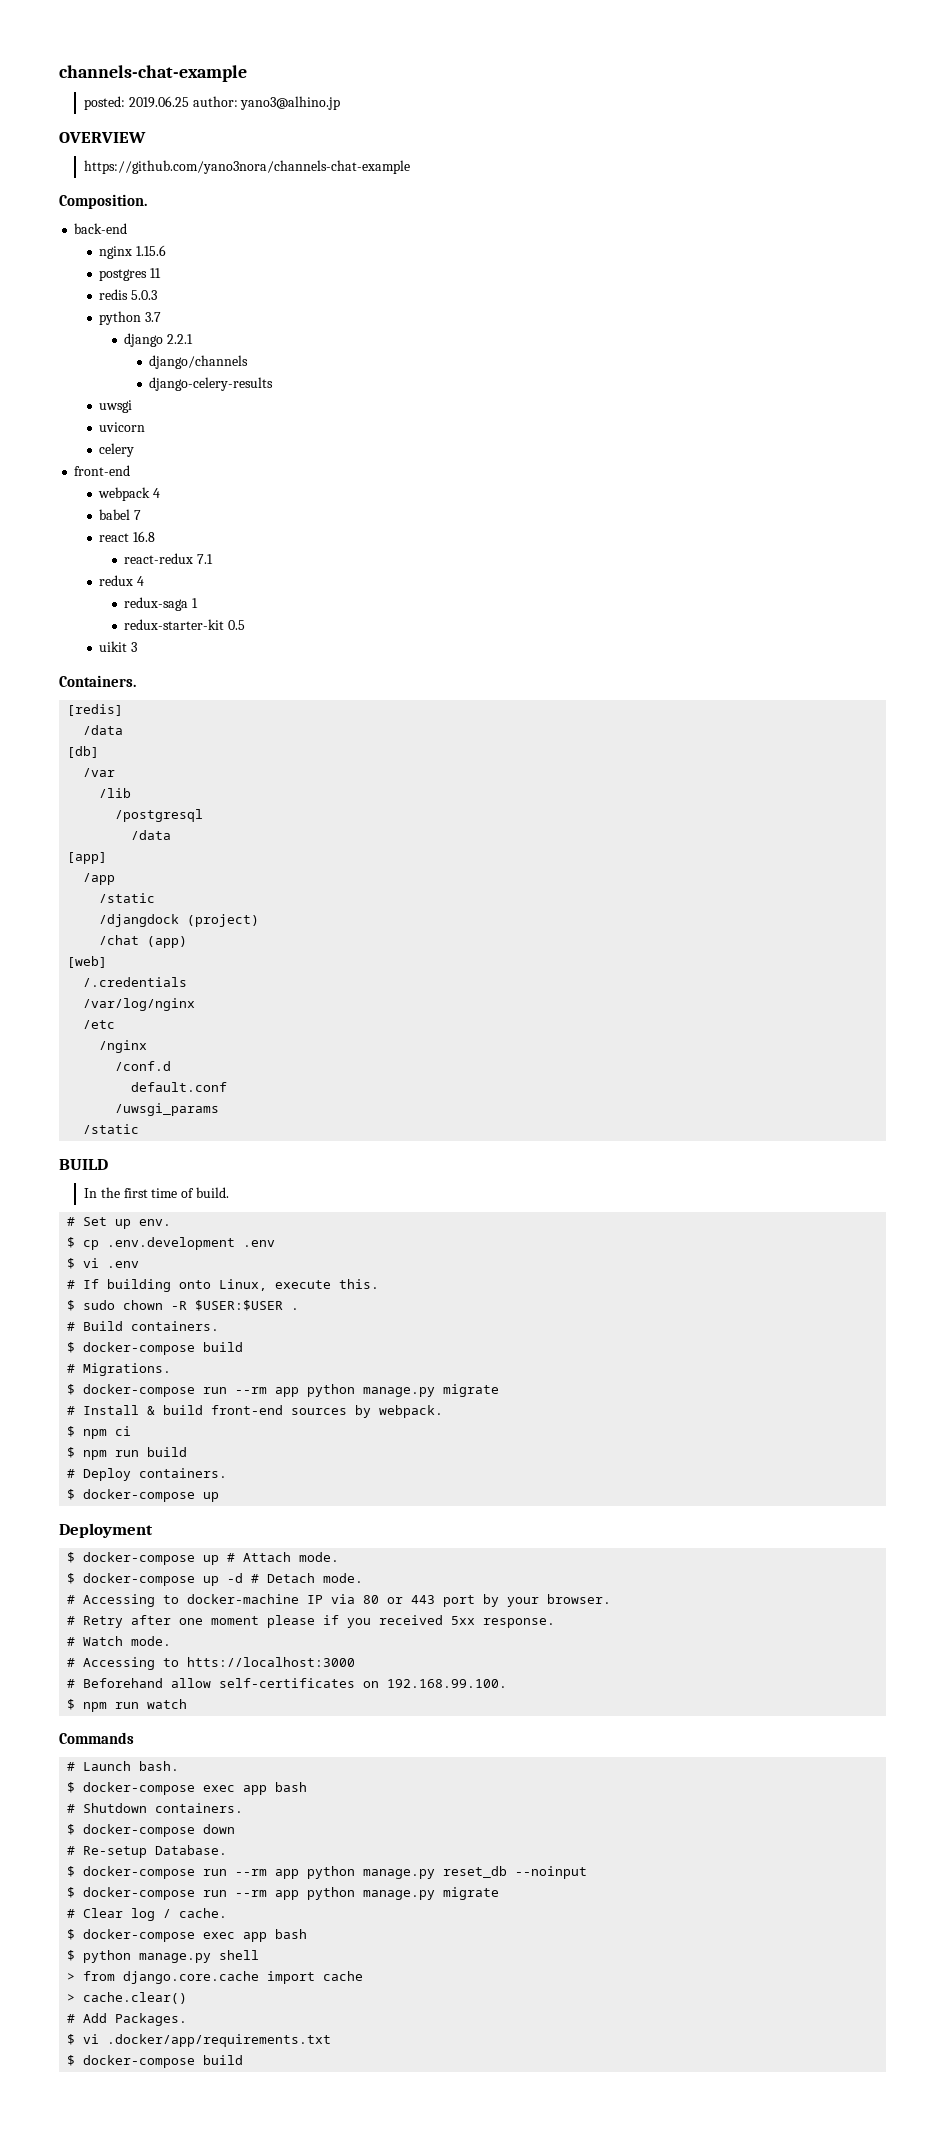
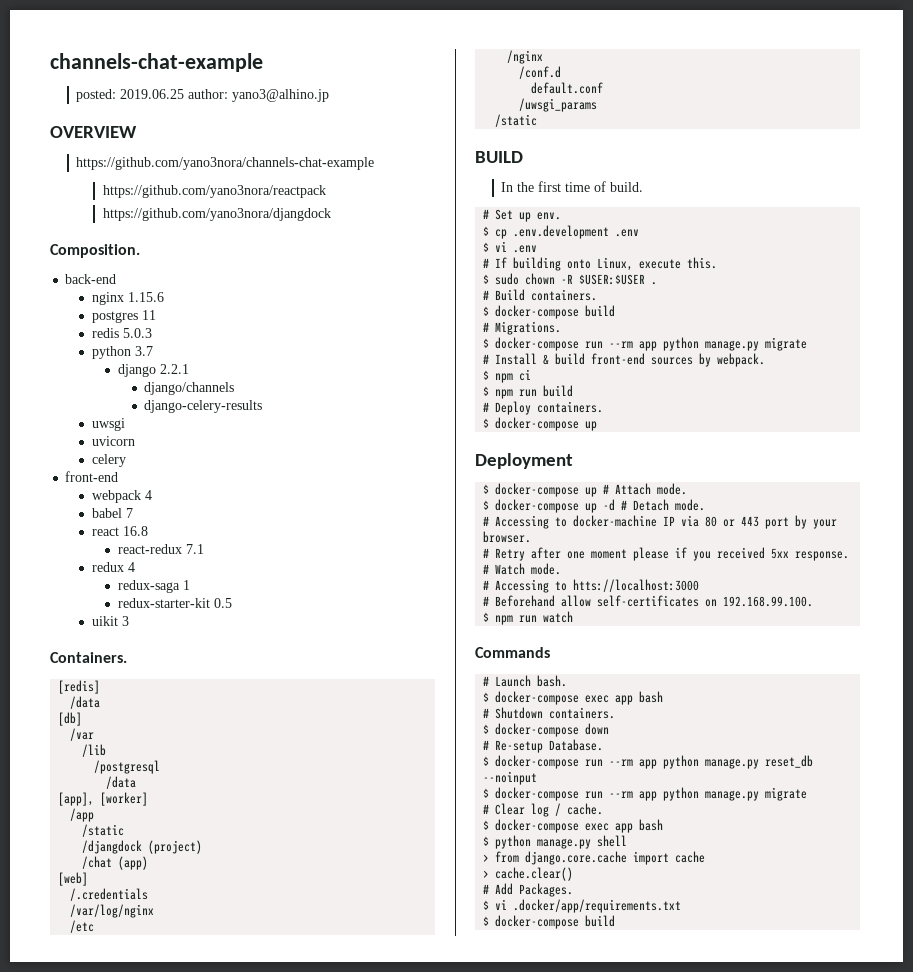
(410, 167) none -> [102,185,326,198] [102,208,331,221] // https://github.com/yano3nora/reactpack // https://github.com/yano3nora/djangdock
[67,852,108,864] [app] -> [58,792,149,806] [app], [worker]

